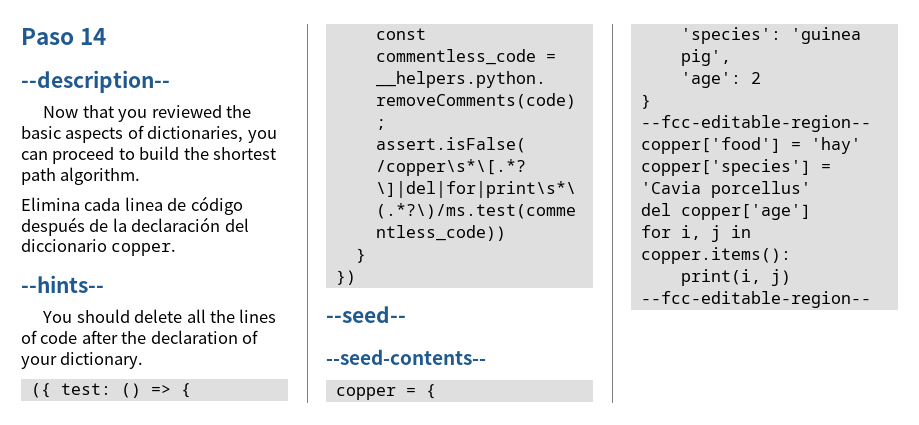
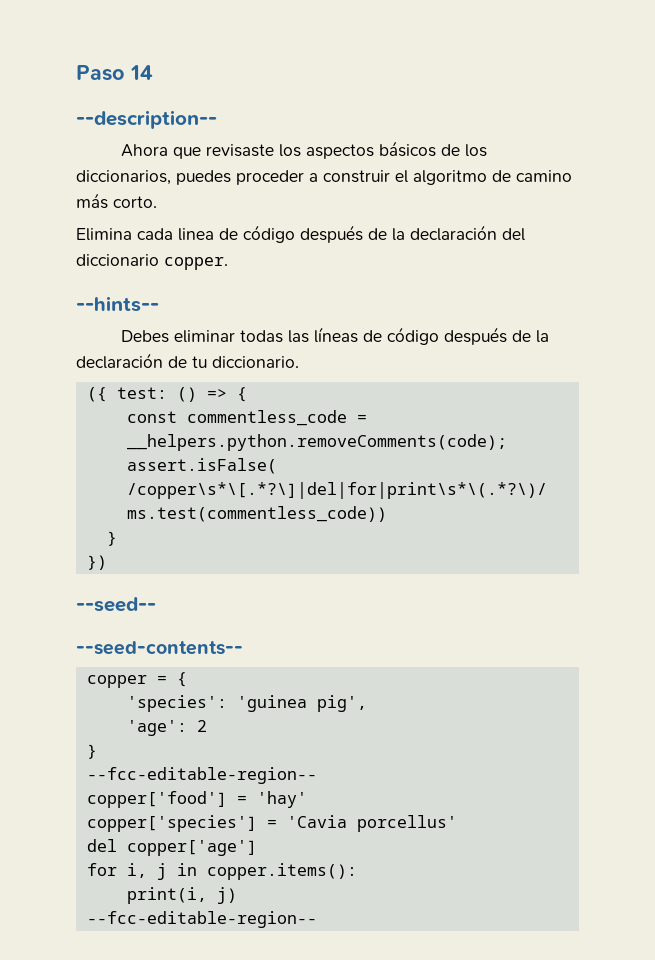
[43,105,252,122] [21,125,277,143] [21,146,277,164] [21,167,141,185] Now that you reviewed the basic aspects of dictionaries, you can proceed to build the shortest path algorithm. -> [120,141,487,159] [76,170,572,185] [76,193,157,209] Ahora que revisaste los aspectos básicos de los diccionarios, puedes proceder a construir el algoritmo de camino más corto.
[42,309,277,323] [21,330,259,344] [21,352,144,369] You should delete all the lines of code after the declaration of your dictionary. -> [120,327,549,345] [76,353,299,369] Debes eliminar todas las líneas de código después de la declaración de tu diccionario.

